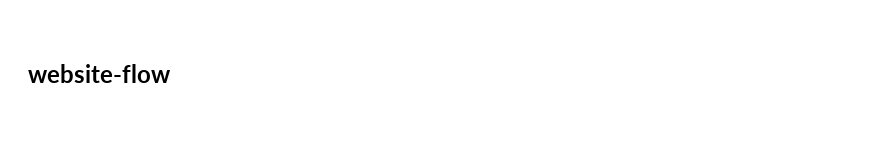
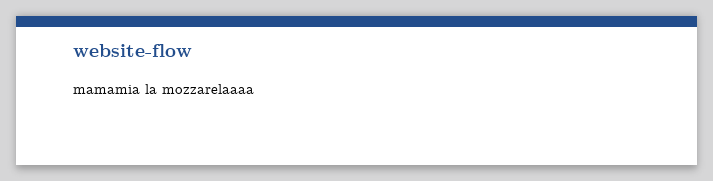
(171, 73) none -> [73,84,254,94] // mamamia la mozzarelaaaa

